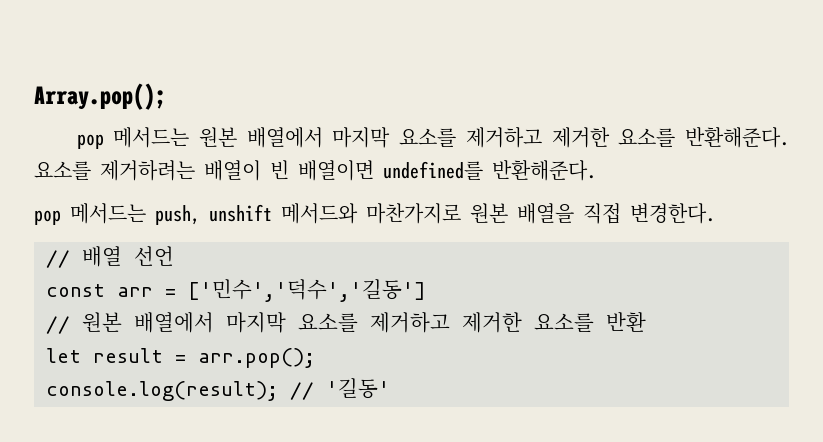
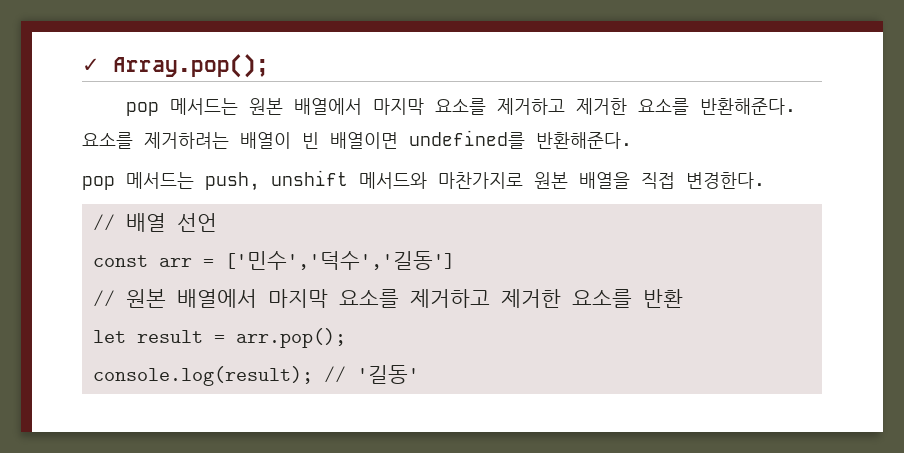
(34, 96) none -> [82,58,100,72] ✓

